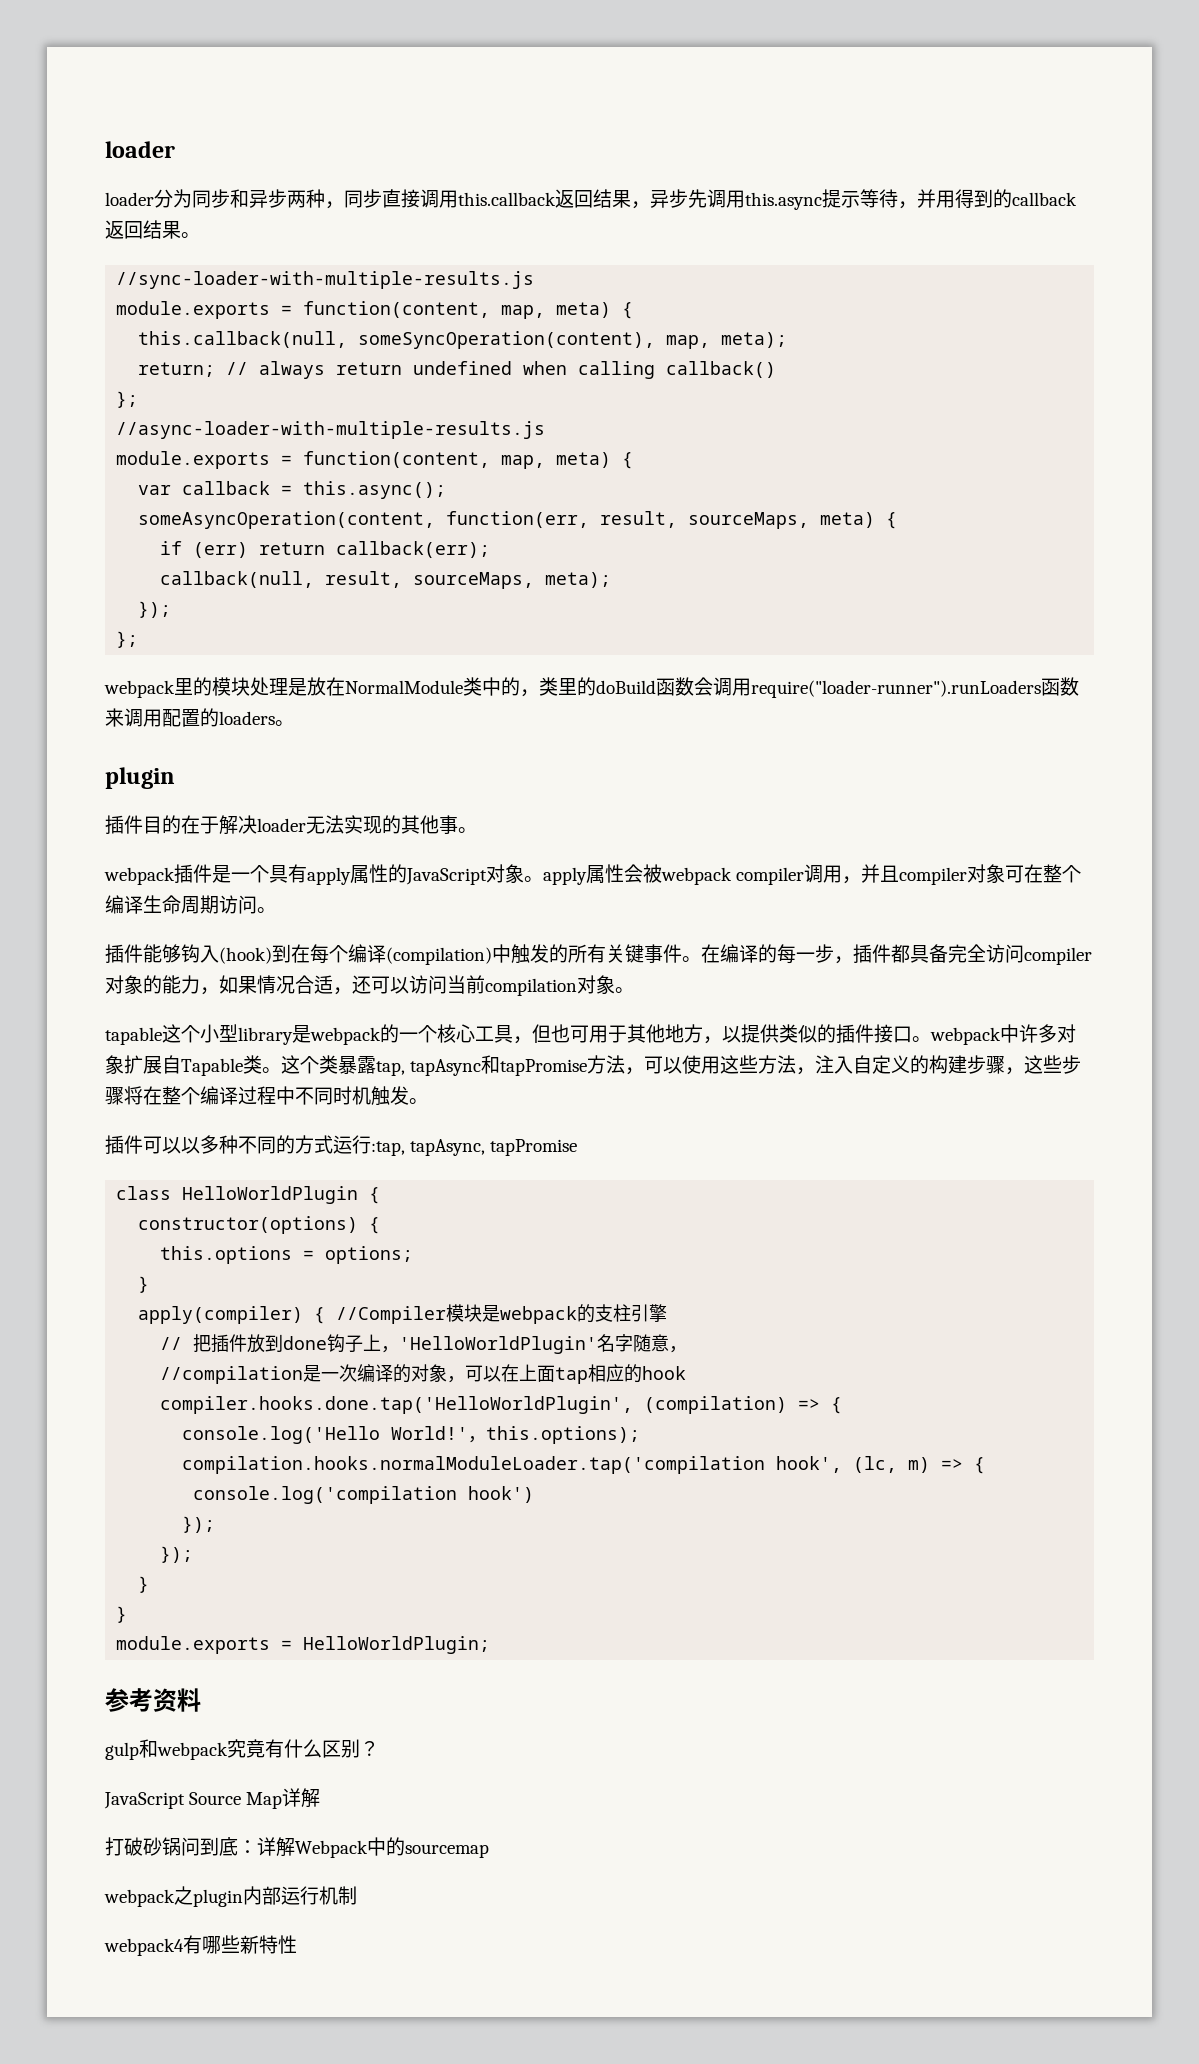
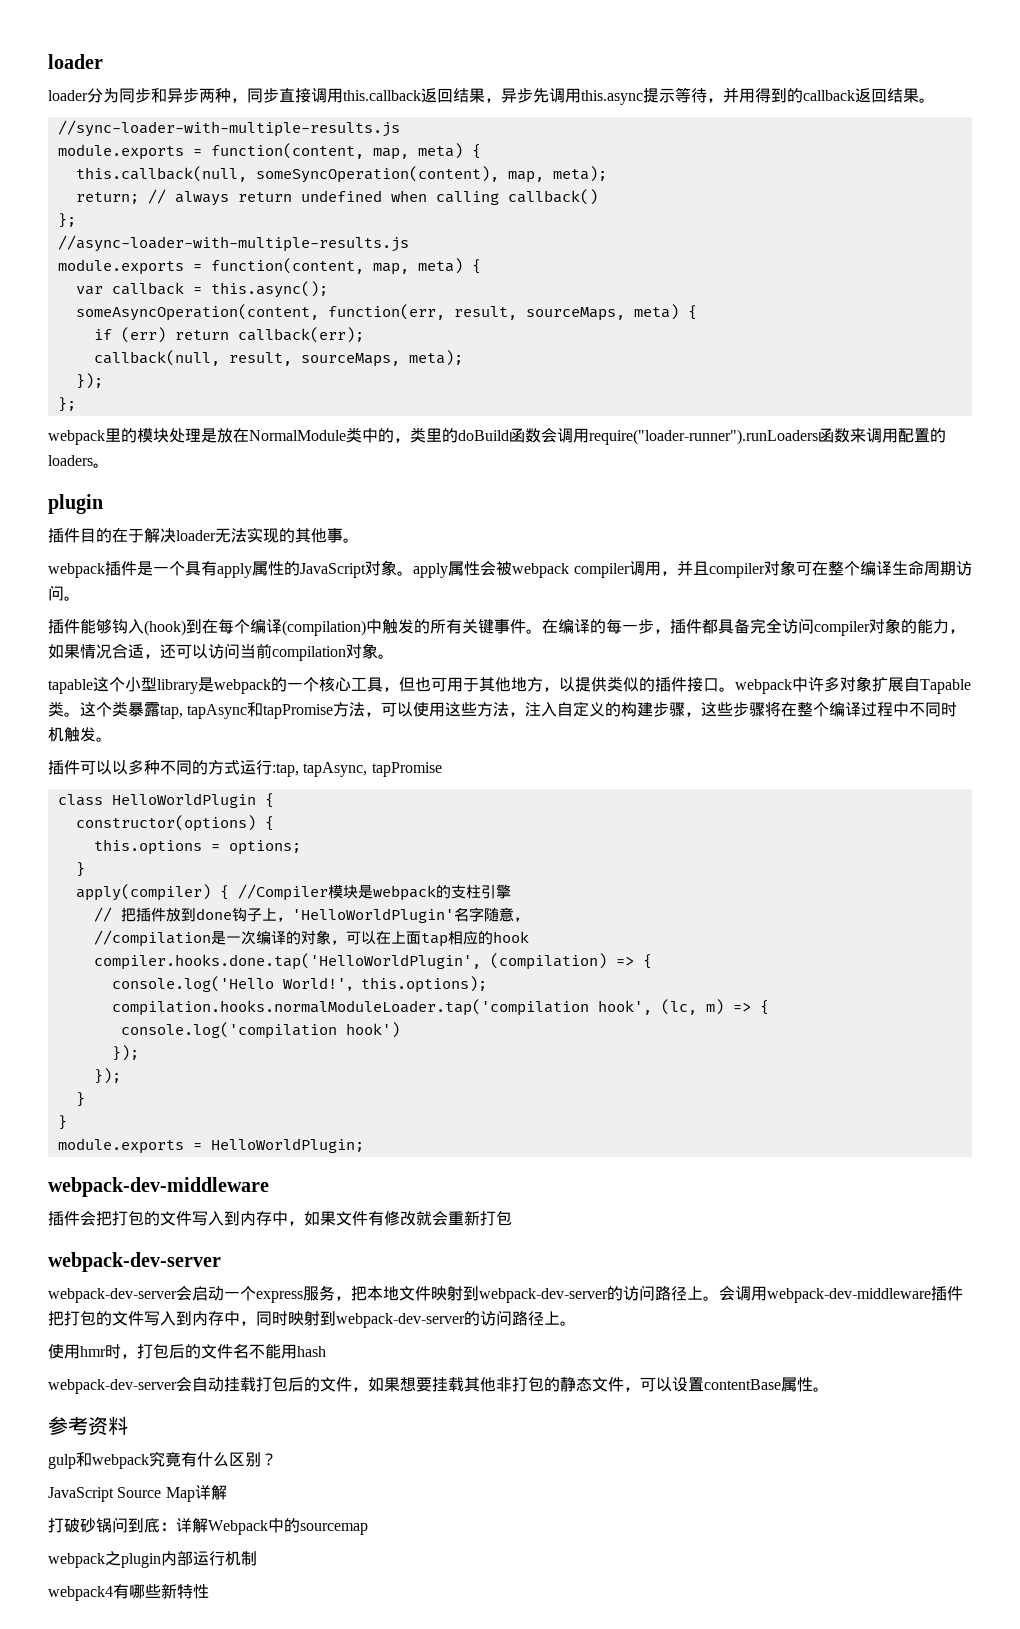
(491, 1645) none -> [48,1177,269,1197] [48,1210,512,1226] [48,1252,221,1272] [48,1285,963,1303] [48,1310,576,1328] [48,1343,326,1359] [48,1376,829,1394] // webpack-dev-middleware // 插件会把打包的文件写入到内存中，如果文件有修改就会重新打包 // webpack-dev-server // webpack-dev-server会启动一个express服务，把本地文件映射到webpack-dev-server的访问路径上。会调用webpack-dev-middleware插件把打包的文件写入到内存中，同时映射到webpack-dev-server的访问路径上。 // 使用hmr时，打包后的文件名不能用hash // webpack-dev-server会自动挂载打包后的文件，如果想要挂载其他非打包的静态文件，可以设置contentBase属性。

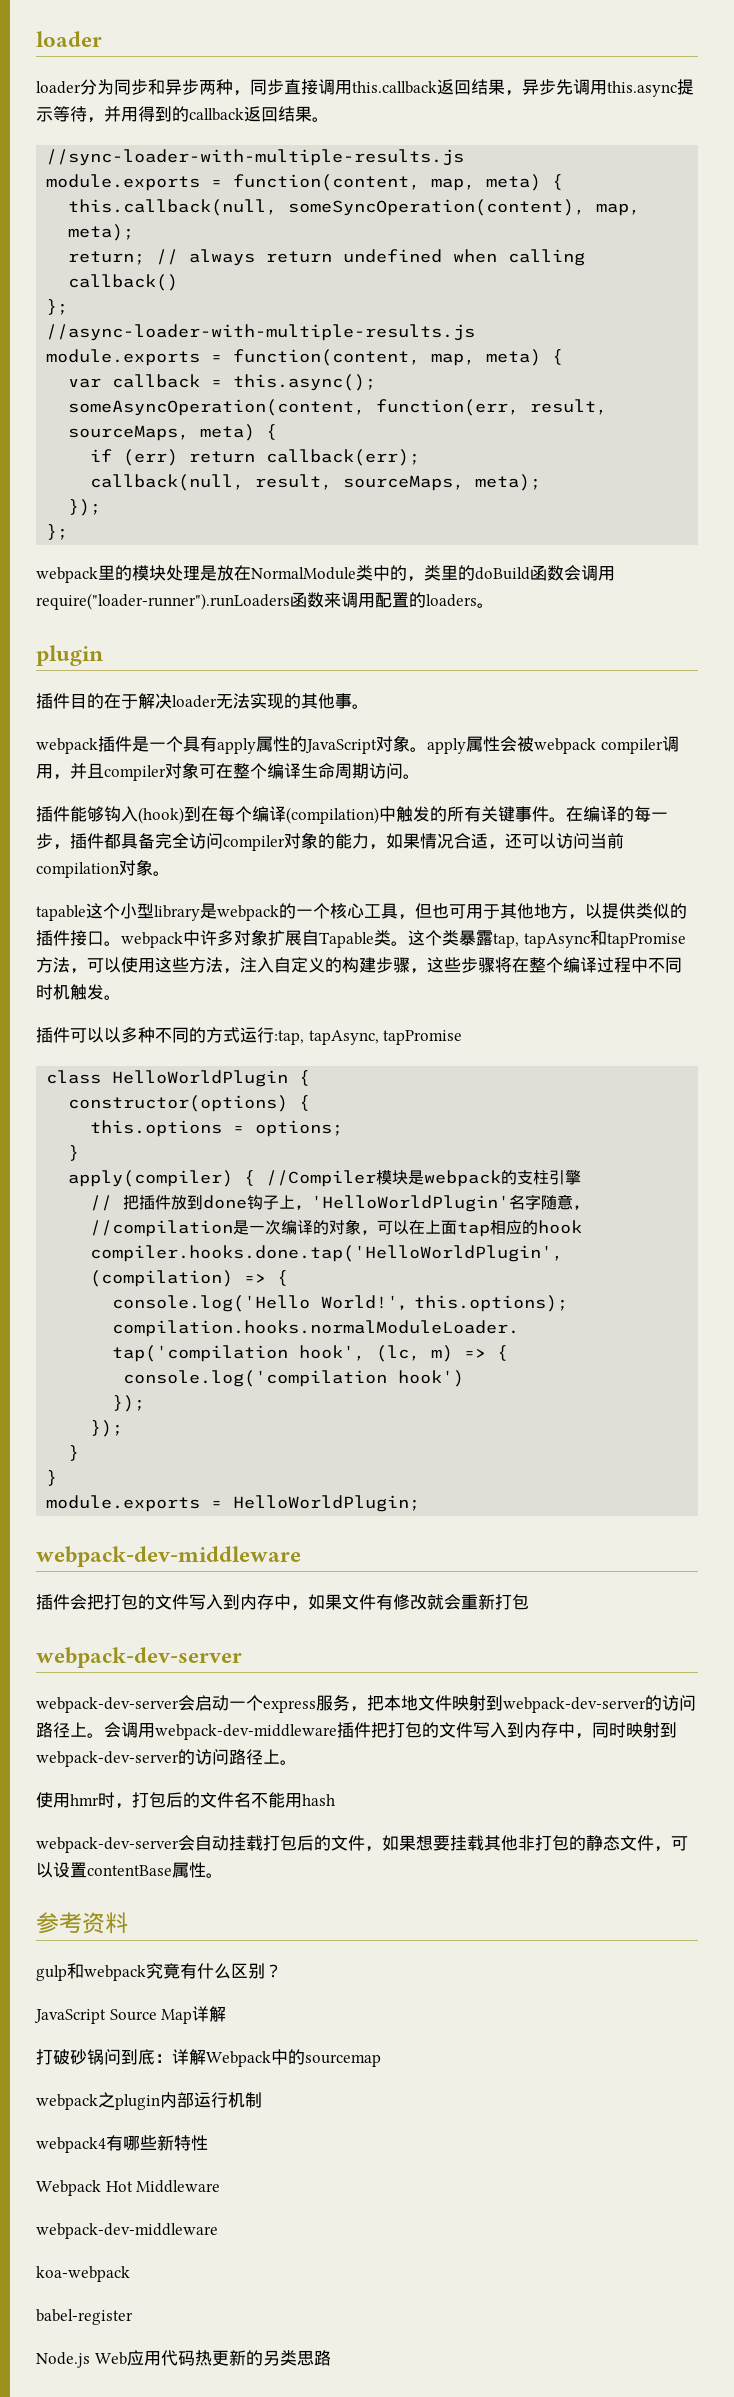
(209, 1591) none -> [36,2180,221,2196] [36,2223,218,2239] [36,2266,130,2282] [36,2309,133,2325] [36,2350,331,2368] // Webpack Hot Middleware // webpack-dev-middleware // koa-webpack // babel-register // Node.js Web应用代码热更新的另类思路

